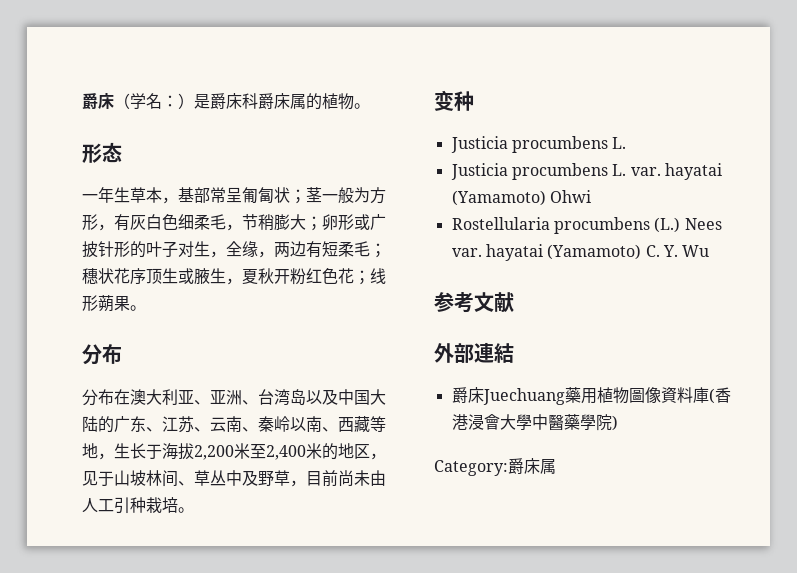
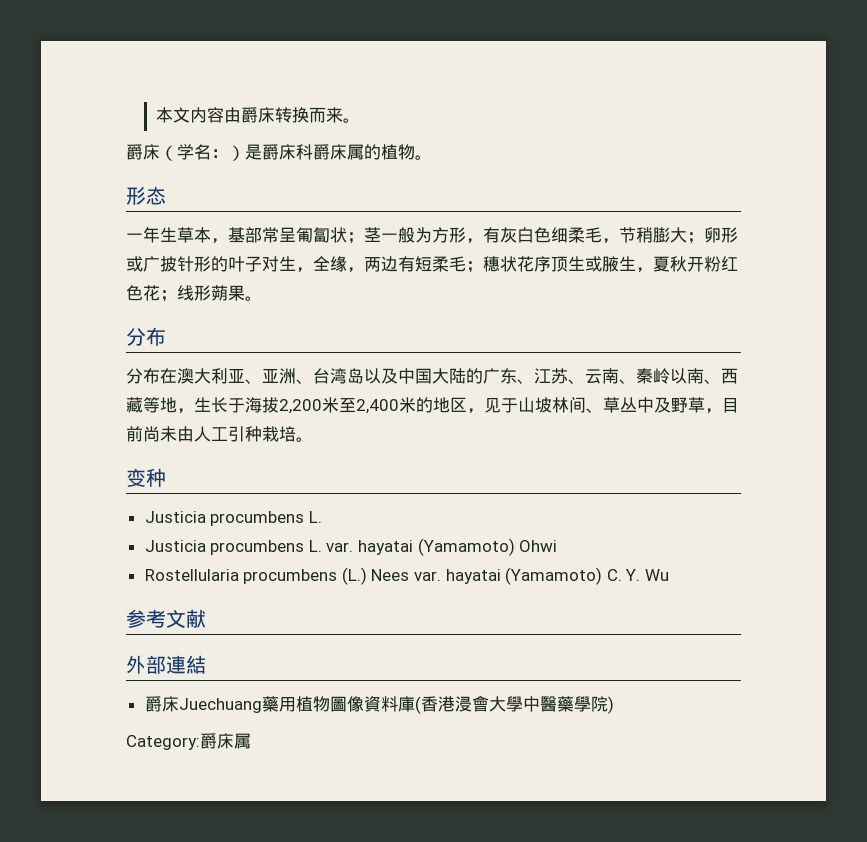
(82, 101) none -> [156,107,361,123] 本文内容由爵床转换而来。 //

